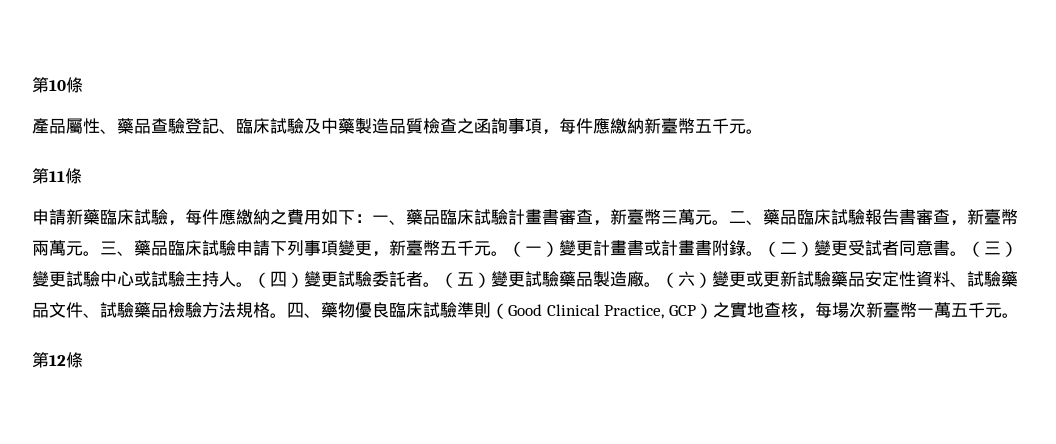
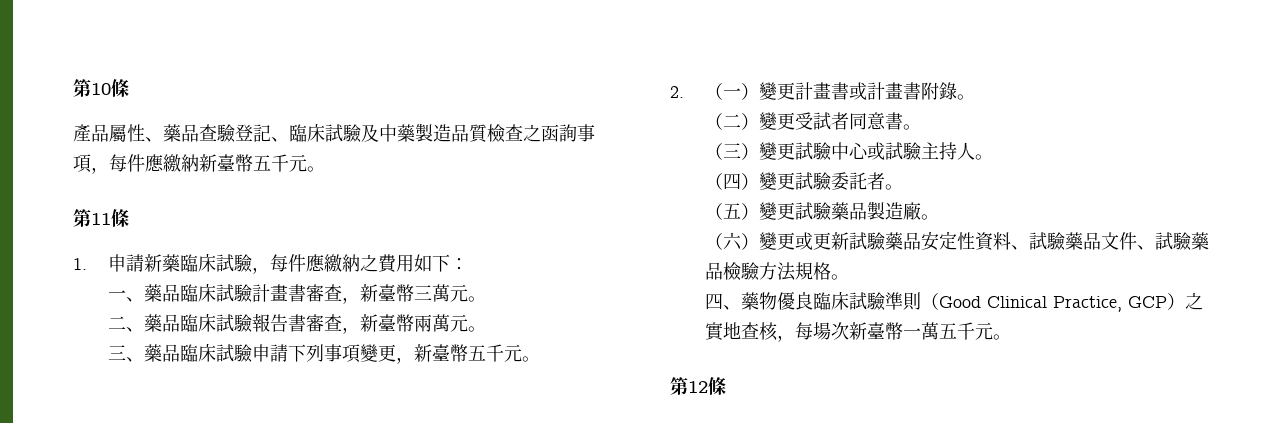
(82, 176) none -> [73,258,87,270] 1.
(372, 218) none -> (468, 264) //
(729, 222) none -> (486, 299) //
(100, 253) none -> (486, 329) //
(508, 253) none -> [670,86,684,98] // 2.
(763, 253) none -> (975, 97) //
(967, 253) none -> (921, 127) //
(253, 284) none -> (993, 157) //
(440, 284) none -> (903, 187) //
(661, 284) none -> (939, 217) //
(287, 315) none -> (849, 277) //

